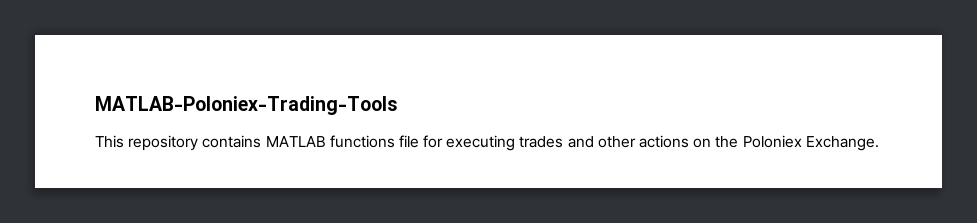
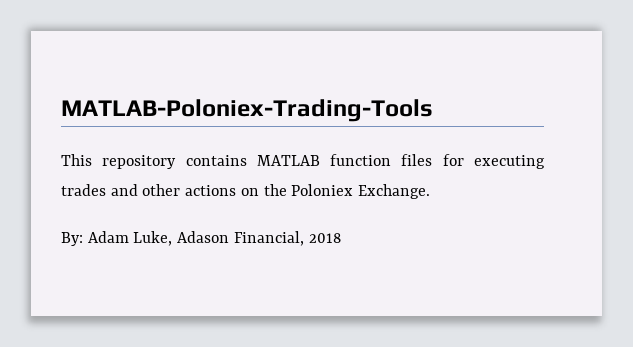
[329,135,419,148] functions file -> [330,154,433,166] function files
(879, 143) none -> [61,231,341,246] // By: Adam Luke, Adason Financial, 2018

